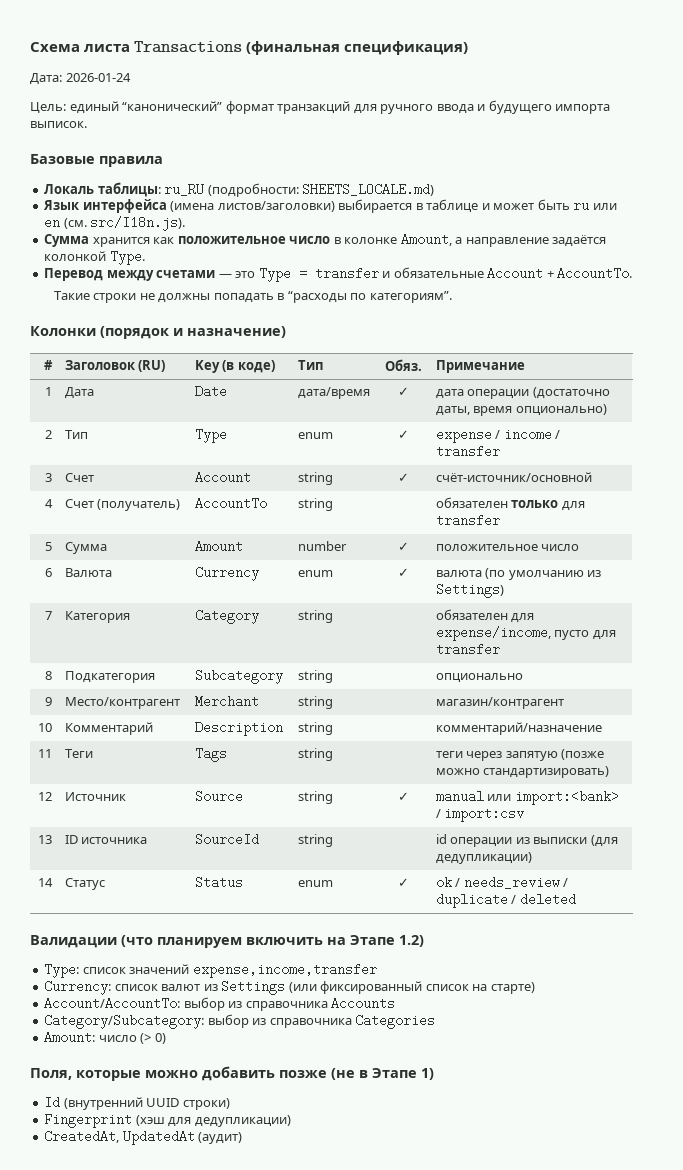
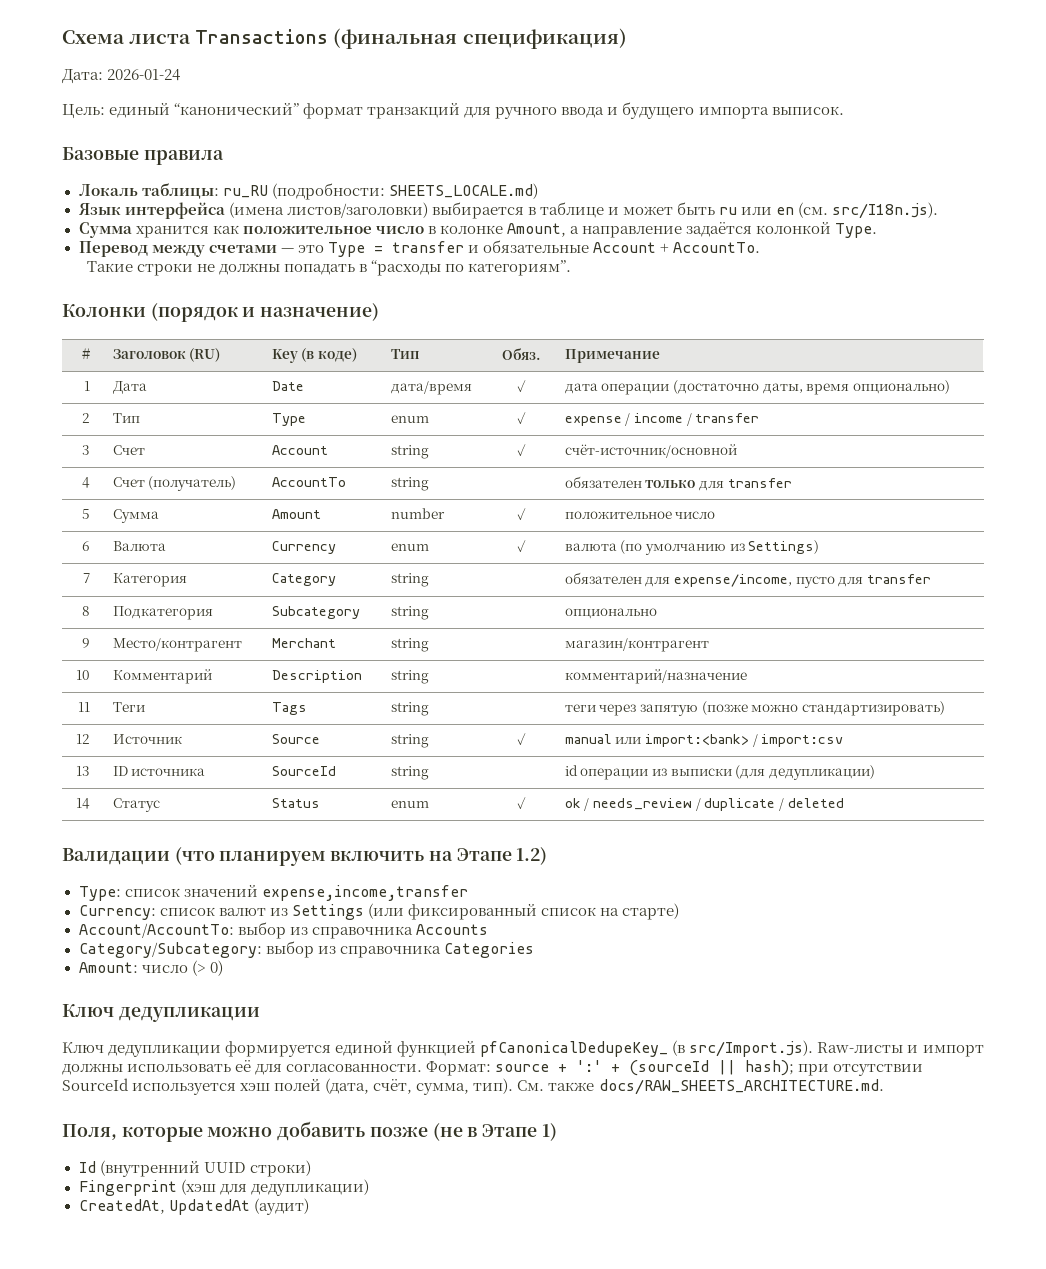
(166, 1038) none -> [62,1004,260,1022] [62,1040,984,1057] [62,1060,924,1076] [62,1078,884,1095] // Ключ дедупликации // Ключ дедупликации формируется единой функцией pfCanonicalDedupeKey_ (в src/Import.js). Raw-листы и импорт должны использовать её для согласованности. Формат: source + ':' + (sourceId || hash); при отсутствии SourceId используется хэш полей (дата, счёт, сумма, тип). См. также docs/RAW_SHEETS_ARCHITECTURE.md.

